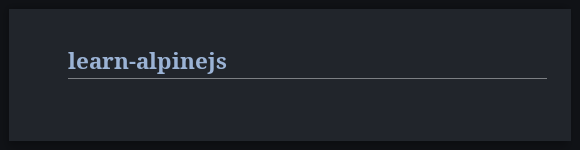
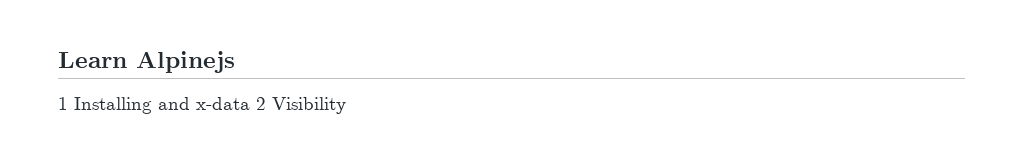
[68,52,227,74] learn-alpinejs -> [58,51,235,73] [58,97,346,114] Learn Alpinejs // 1 Installing and x-data 2 Visibility

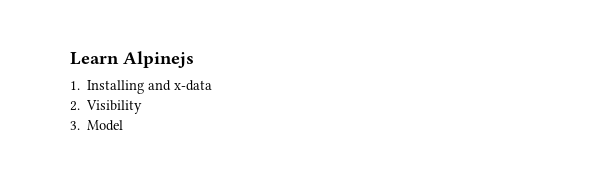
[58,97,68,110] 1 -> [70,81,80,90] 1.
[256,97,266,110] 2 -> [70,101,80,111] // 2.
(346, 105) none -> [70,120,124,131] // 3. Model

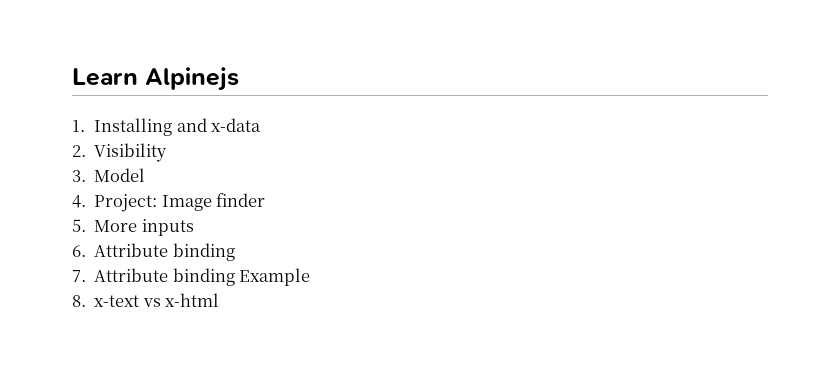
(124, 125) none -> [72,193,266,212] [72,219,194,236] [72,243,235,261] [72,268,311,286] [72,293,220,307] // 4. Project: Image finder // 5. More inputs // 6. Attribute binding // 7. Attribute binding Example // 8. x-text vs x-html

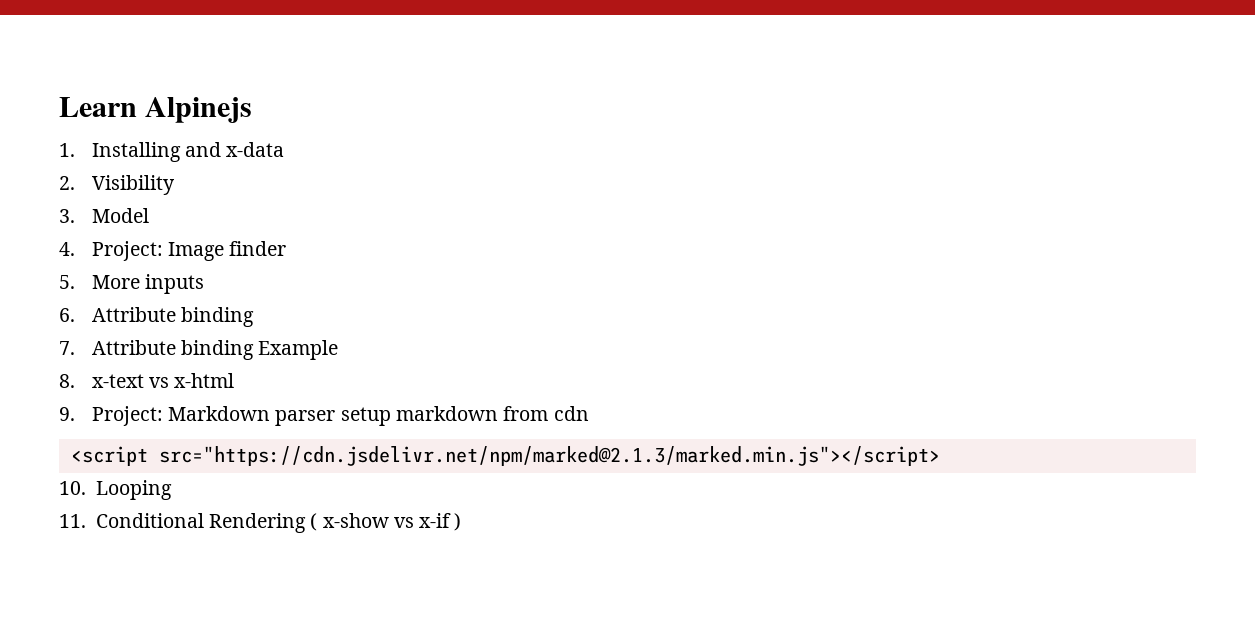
(220, 300) none -> [59,406,589,426] [70,446,940,466] [59,480,172,500] [59,513,462,533] // 9. Project: Markdown parser setup markdown from cdn // <script src="https://cdn.jsdelivr.net/npm/marked@2.1.3/marked.min.js"></script> // 10. Looping // 11. Conditional Rendering ( x-show vs x-if )

